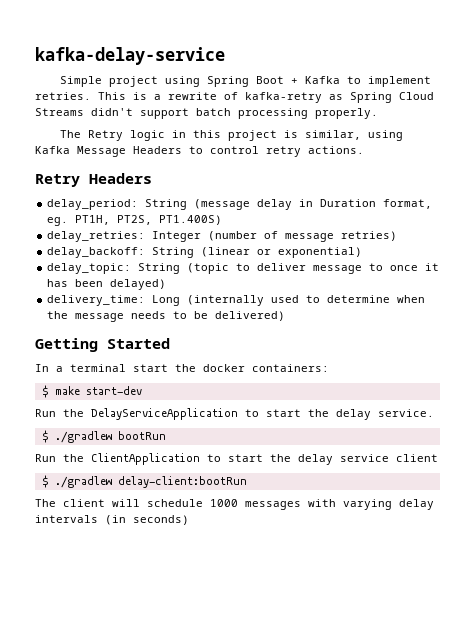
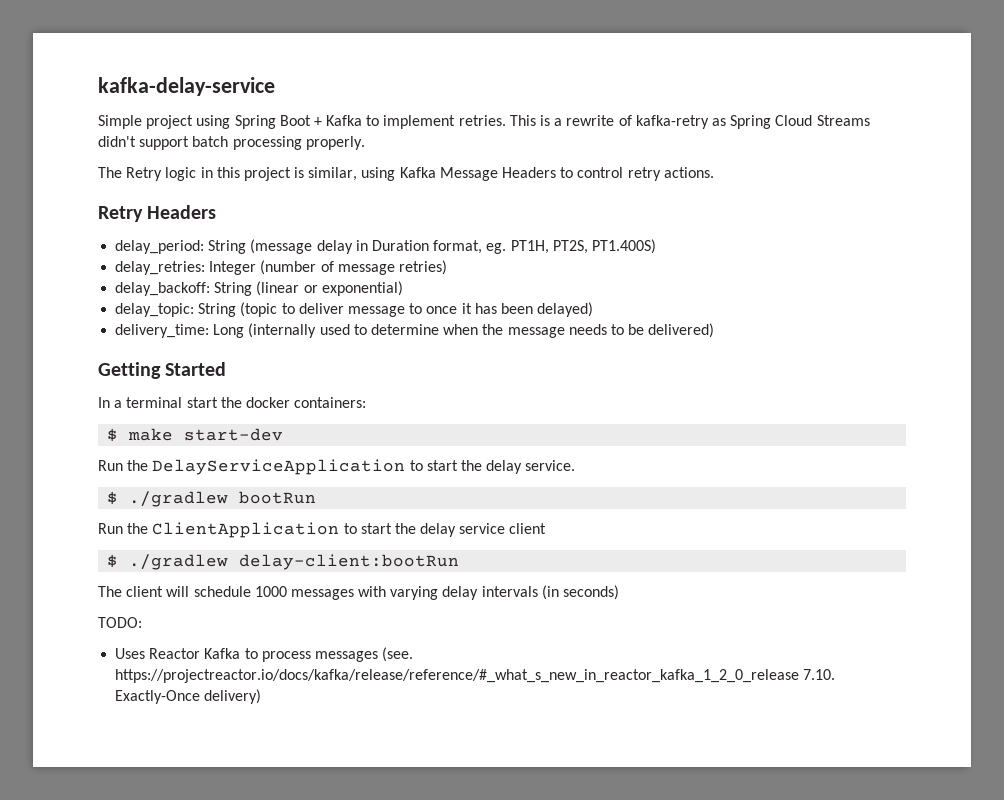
(189, 520) none -> [98,617,142,628] [115,647,414,662] [115,669,836,683] [115,689,262,704] // TODO: // Uses Reactor Kafka to process messages (see. https://projectreactor.io/docs/kafka/release/reference/#_what_s_new_in_reactor_kafka_1_2_0_release 7.10. Exactly-Once delivery)

